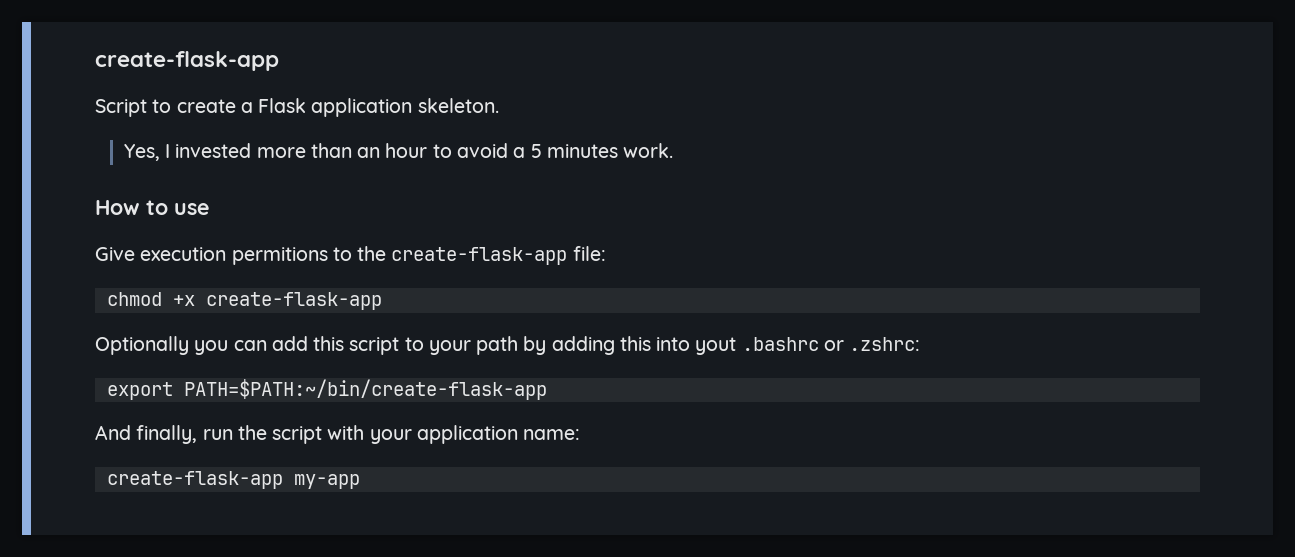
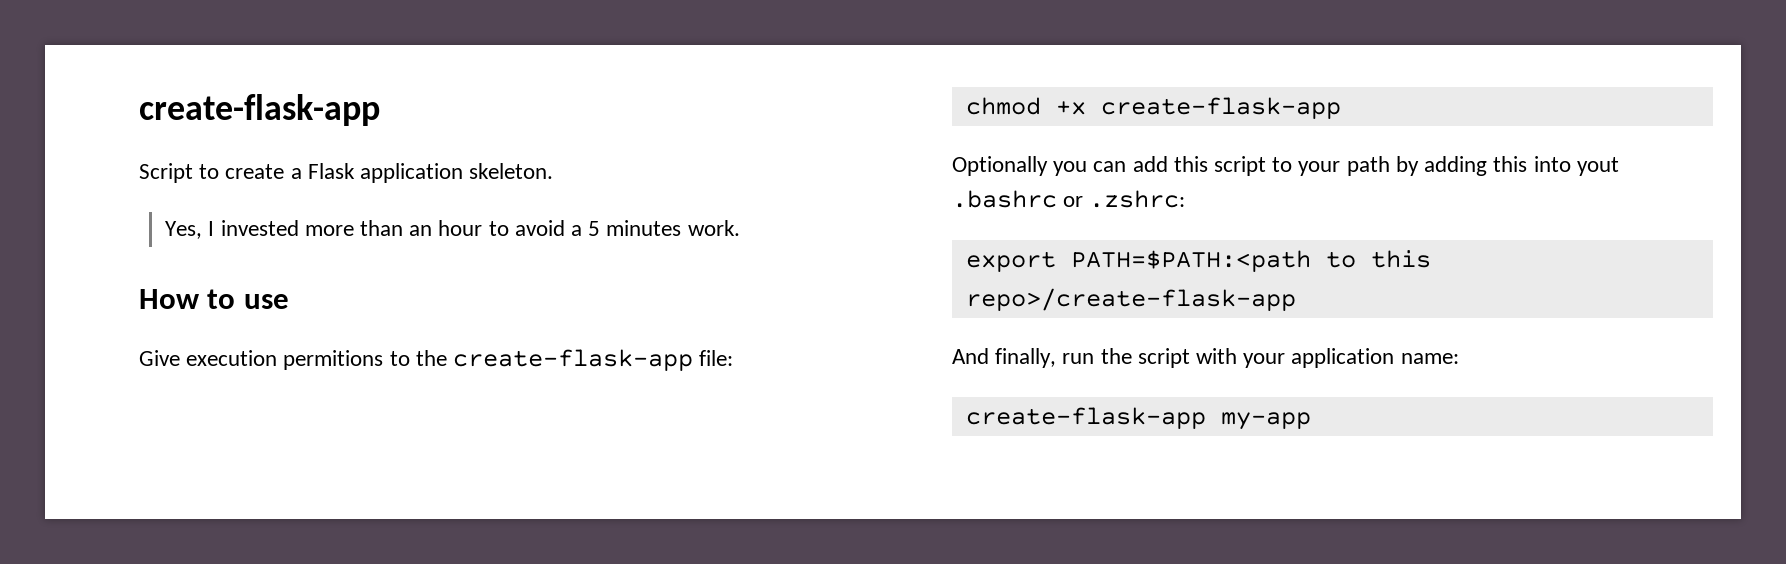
[183,379,547,400] PATH=$PATH:~/bin/create-flask-app -> [1070,250,1431,272] [965,288,1296,311] PATH=$PATH:<path to this repo>/create-flask-app

